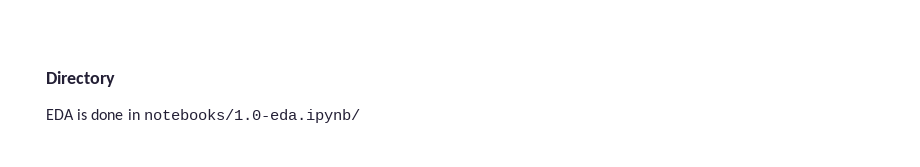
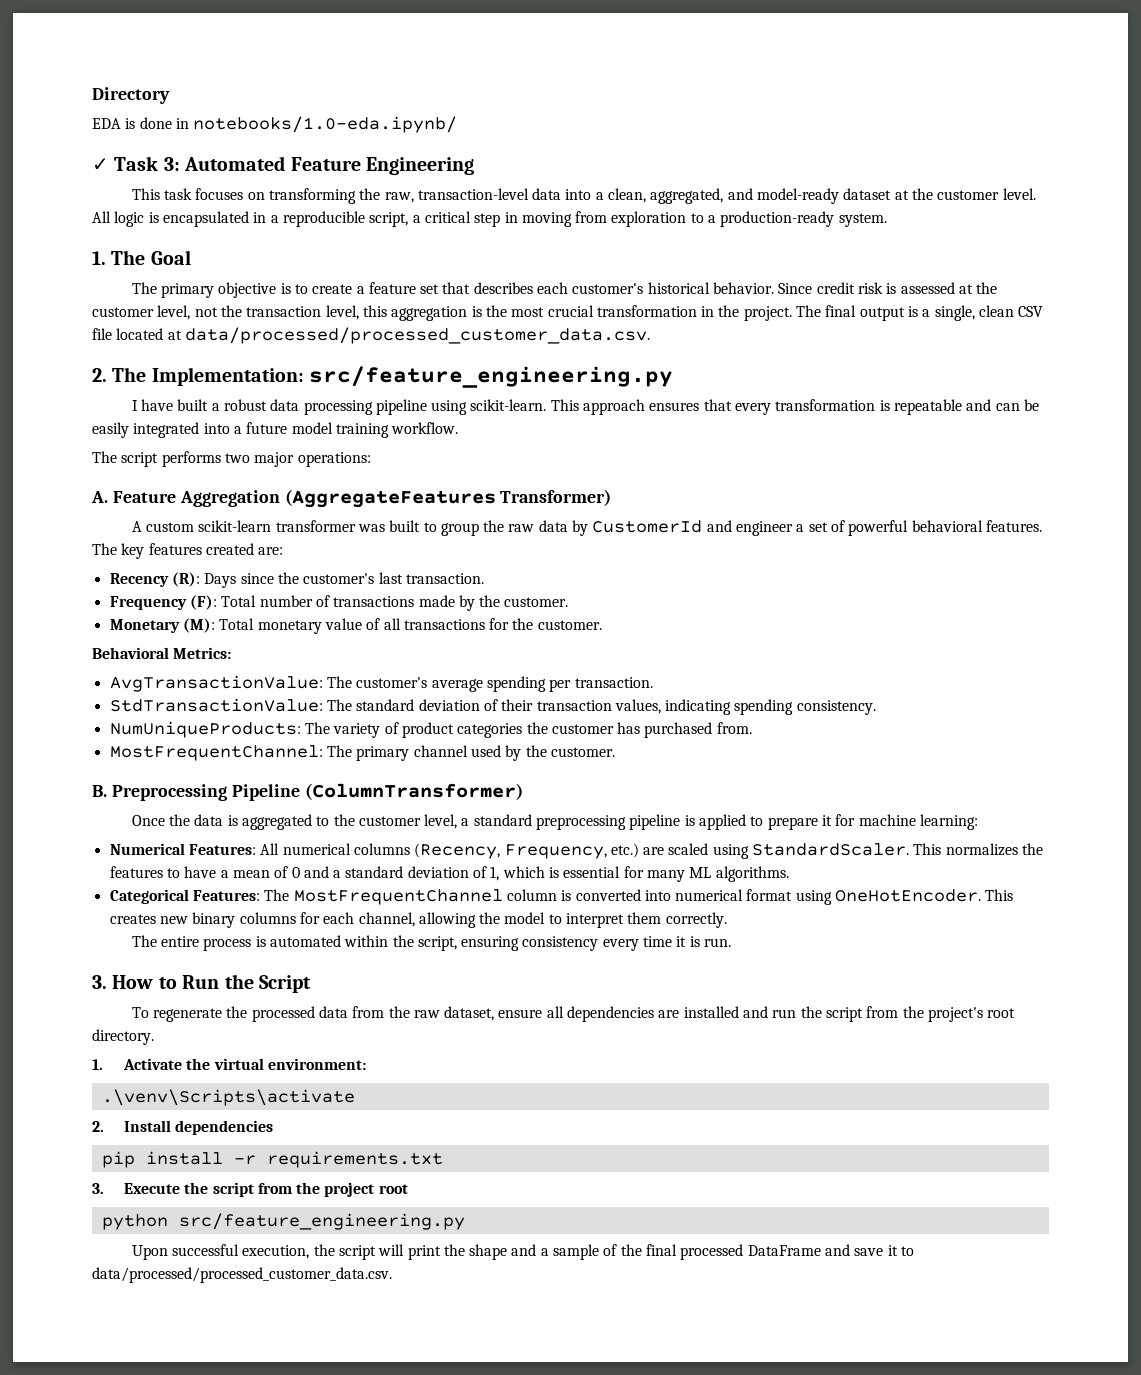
(360, 116) none -> [92,156,474,175] [131,188,1036,204] [92,211,887,227] [92,250,191,265] [131,282,998,298] [92,305,1044,321] [92,327,650,344] [92,366,674,388] [131,399,1040,415] [92,422,459,438] [92,451,371,467] [91,489,612,508] [131,520,1043,536] [92,543,284,559] [109,572,484,588] [109,595,569,611] [109,618,602,634] [92,647,232,659] [109,675,653,692] [109,698,876,715] [109,721,752,738] [109,745,615,761] [92,783,523,801] [131,814,979,830] [109,843,1044,859] [109,866,789,882] [109,889,1014,905] [109,912,727,928] [131,935,732,951] [92,974,311,993] [131,1006,1016,1022] [92,1029,154,1045] [92,1058,366,1070] [101,1089,355,1106] [92,1120,274,1135] [101,1151,443,1168] [92,1182,408,1197] [101,1213,465,1230] [131,1244,915,1260] [92,1267,392,1283] // ✓ Task 3: Automated Feature Engineering // This task focuses on transforming the raw, transaction-level data into a clean, aggregated, and model-ready dataset at the customer level. All logic is encapsulated in a reproducible script, a critical step in moving from exploration to a production-ready system. // 1. The Goal // The primary objective is to create a feature set that describes each customer's historical behavior. Since credit risk is assessed at the customer level, not the transaction level, this aggregation is the most crucial transformation in the project. The final output is a single, clean CSV file located at data/processed/processed_customer_data.csv. // 2. The Implementation: src/feature_engineering.py // I have built a robust data processing pipeline using scikit-learn. This approach ensures that every transformation is repeatable and can be easily integrated into a future model training workflow. // The script performs two major operations: // A. Feature Aggregation (AggregateFeatures Transformer) // A custom scikit-learn transformer was built to group the raw data by CustomerId and engineer a set of powerful behavioral features. The key features created are: // Recency (R): Days since the customer's last transaction. // Frequency (F): Total number of transactions made by the customer. // Monetary (M): Total monetary value of all transactions for the customer. // Behavioral Metrics: // AvgTransactionValue: The customer's average spending per transaction. // StdTransactionValue: The standard deviation of their transaction values, indicating spending consistency. // NumUniqueProducts: The variety of product categories the customer has purchased from. // MostFrequentChannel: The primary channel used by the customer. // B. Preprocessing Pipeline (ColumnTransformer) // Once the data is aggregated to the customer level, a standard preprocessing pipeline is applied to prepare it for machine learning: // Numerical Features: All numerical columns (Recency, Frequency, etc.) are scaled using StandardScaler. This normalizes the features to have a mean of 0 and a standard deviation of 1, which is essential for many ML algorithms. // Categorical Features: The MostFrequentChannel column is converted into numerical format using OneHotEncoder. This creates new binary columns for each channel, allowing the model to interpret them correctly. // The entire process is automated within the script, ensuring consistency every time it is run. // 3. How to Run the Script // To regenerate the processed data from the raw dataset, ensure all dependencies are installed and run the script from the project's root directory. // 1. Activate the virtual environment: // .\venv\Scripts\activate // 2. Install dependencies // pip install -r requirements.txt // 3. Execute the script from the project root // python src/feature_engineering.py // Upon successful execution, the script will print the shape and a sample of the final processed DataFrame and save it to data/processed/processed_customer_data.csv.

